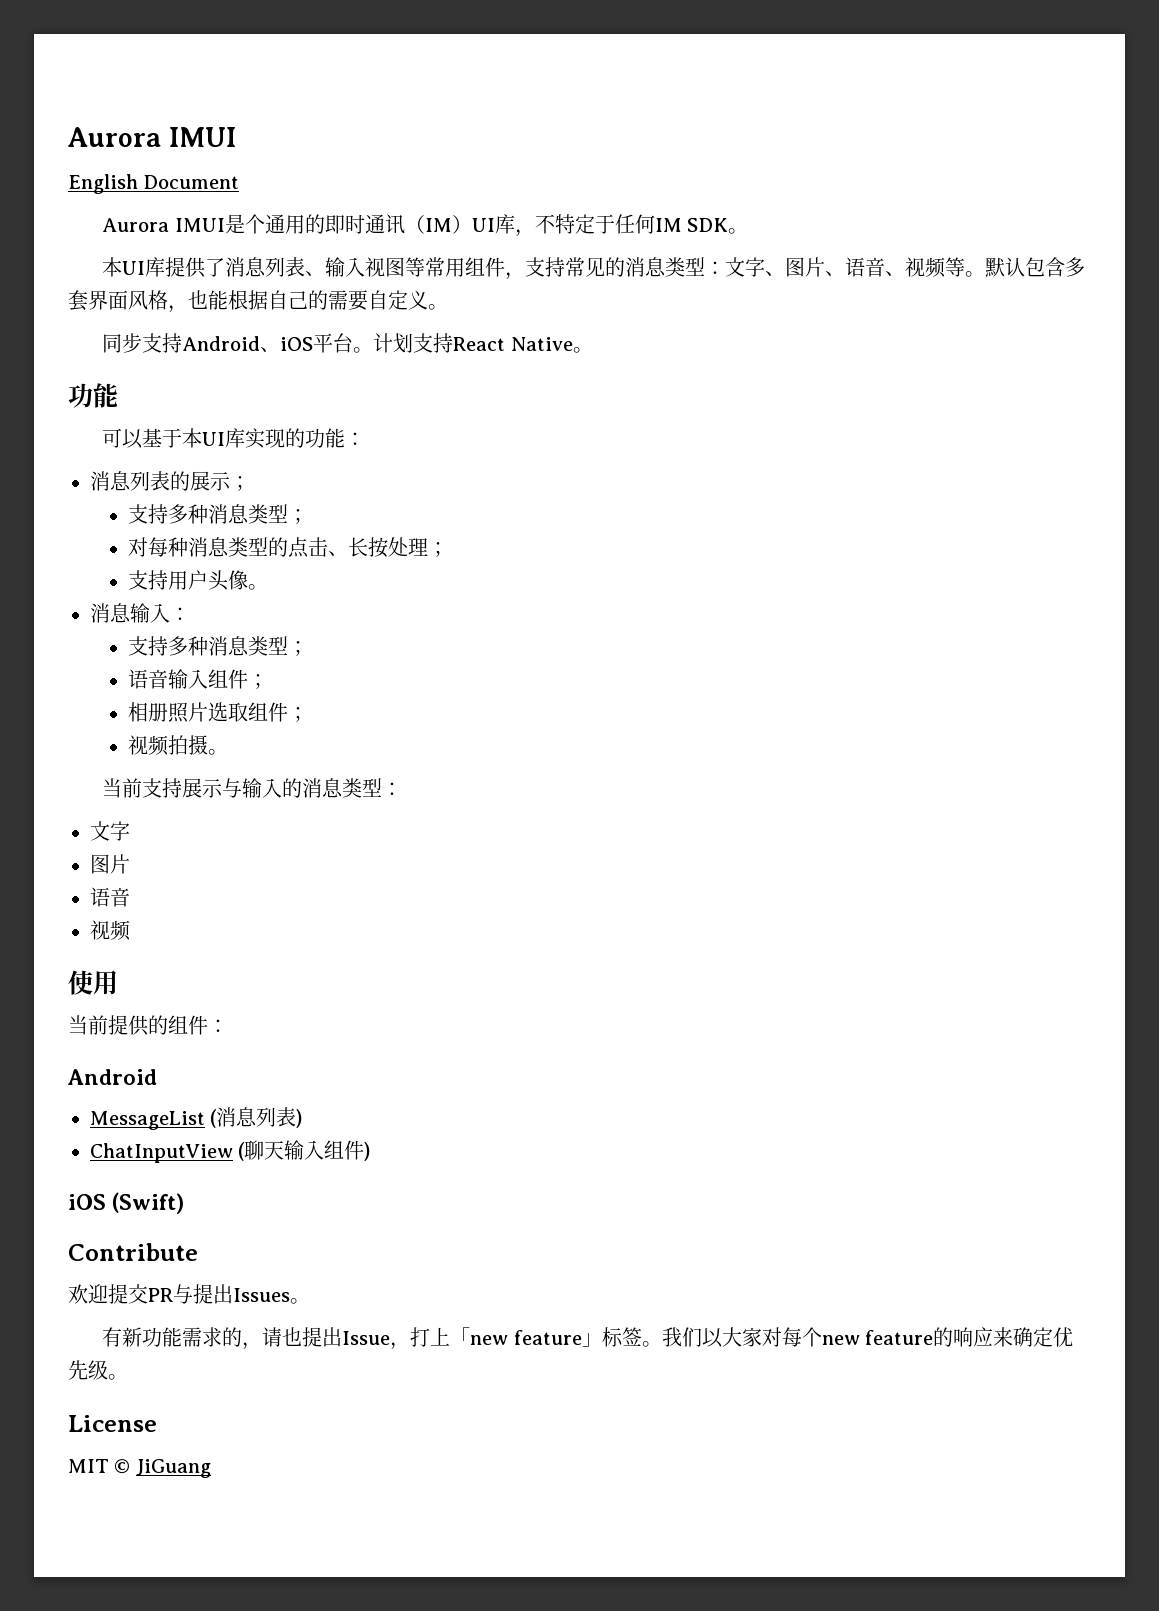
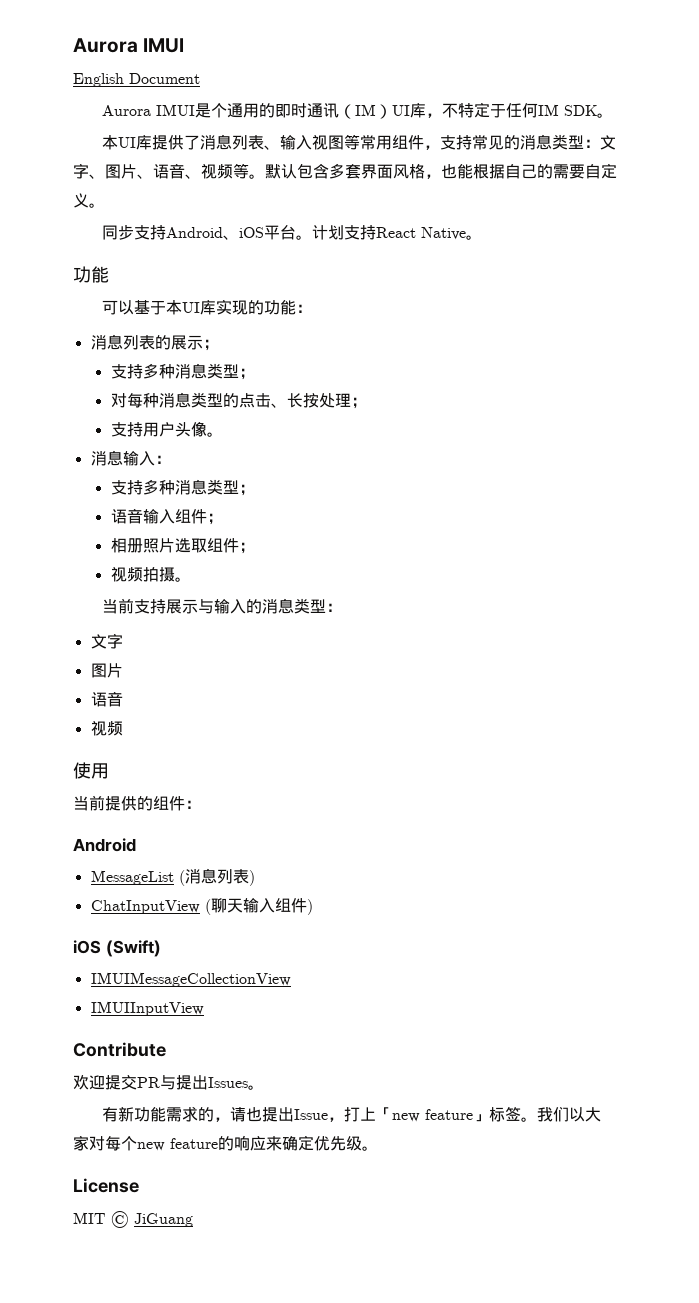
(185, 1203) none -> [90,972,291,987] [90,1001,204,1016] // IMUIMessageCollectionView // IMUIInputView

